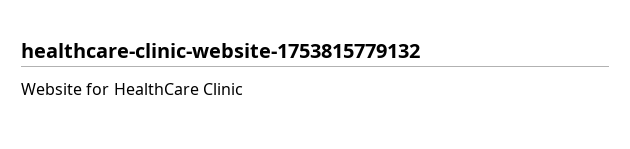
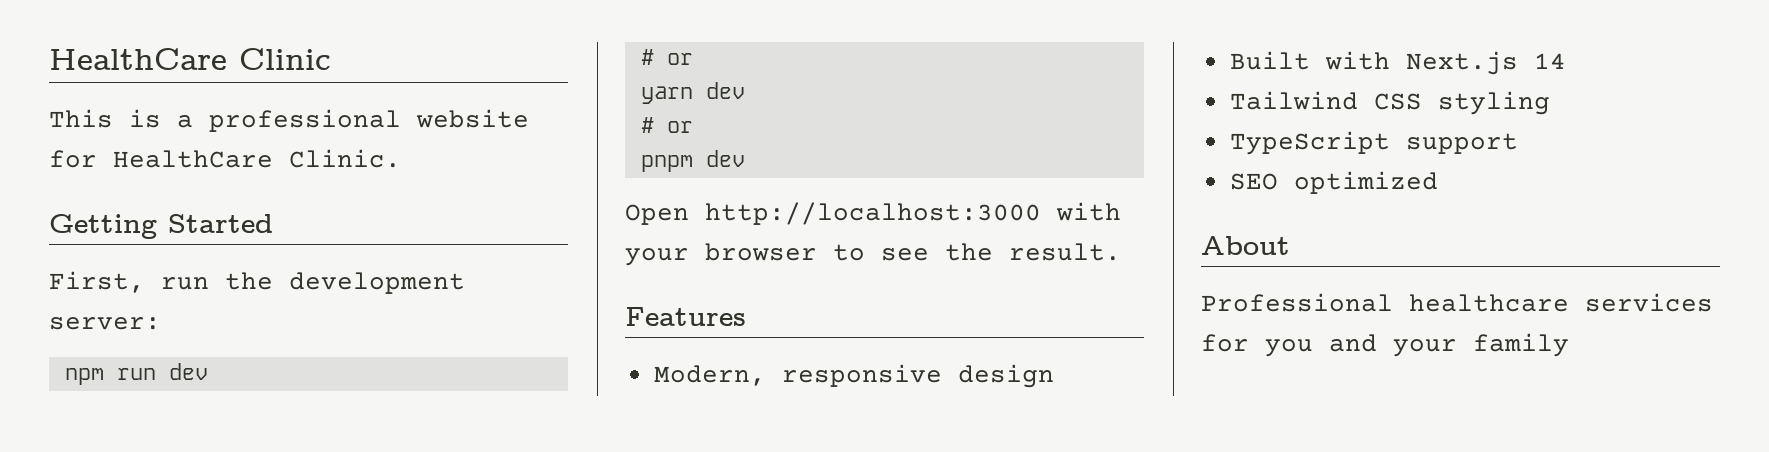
[21,43,420,58] [21,83,243,95] healthcare-clinic-website-1753815779132 // Website for HealthCare Clinic -> [49,48,331,70] [49,109,529,132] [49,149,401,168] [49,214,273,239] [49,271,465,294] [49,317,161,330] [64,363,208,385] [640,49,693,65] [640,82,745,104] [640,117,693,133] [640,150,745,172] [625,202,1121,225] [625,243,1121,266] [625,307,746,326] [653,364,1054,388] [1229,51,1566,75] [1229,91,1550,115] [1229,131,1518,155] [1229,171,1438,194] [1201,236,1290,255] [1201,293,1713,312] [1201,333,1569,357] HealthCare Clinic // This is a professional website for HealthCare Clinic. // Getting Started // First, run the development server: // npm run dev // # or // yarn dev // # or // pnpm dev // Open http://localhost:3000 with your browser to see the result. // Features // Modern, responsive design // Built with Next.js 14 // Tailwind CSS styling // TypeScript support // SEO optimized // About // Professional healthcare services for you and your family

